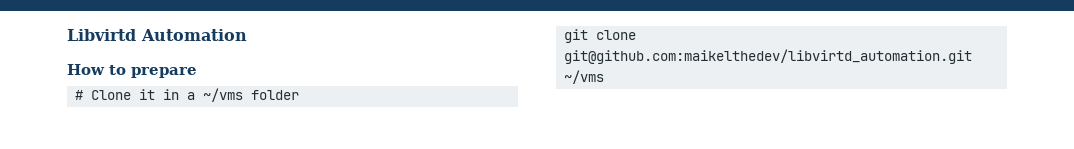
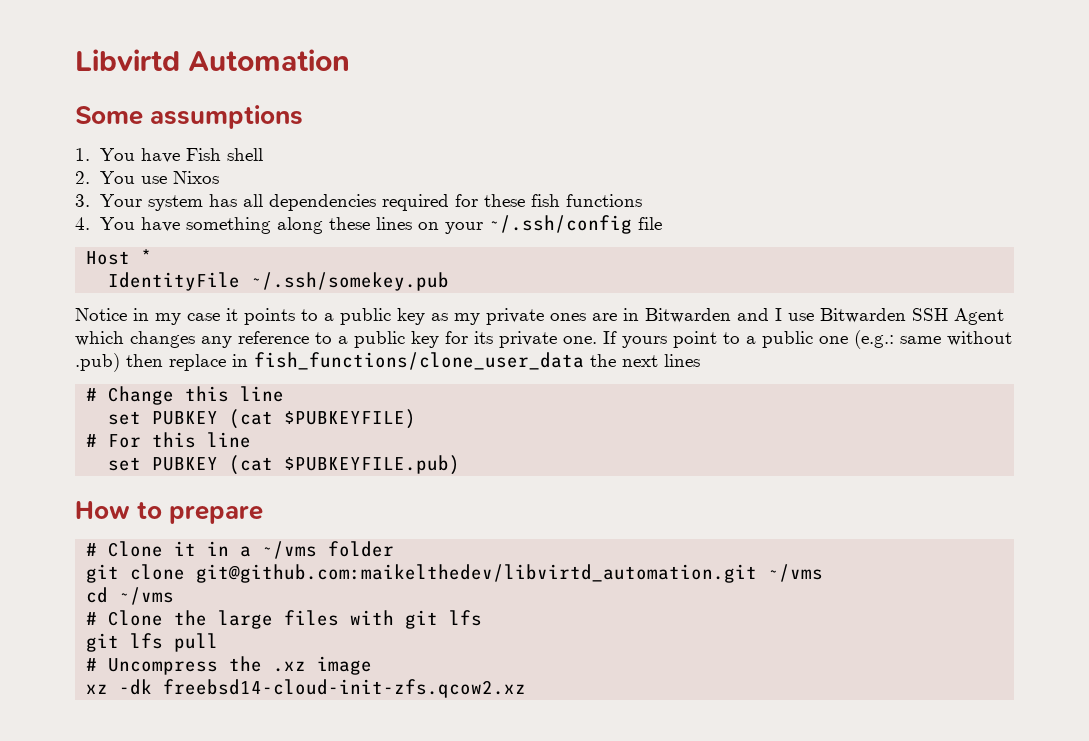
(247, 35) none -> [75,105,304,129] [75,148,263,163] [75,171,219,184] [75,194,642,211] [75,215,662,234] [86,249,153,265] [108,272,450,291] [75,308,1004,325] [75,330,1012,349] [75,352,700,372] [86,386,285,405] [108,409,417,429] [86,432,252,448] [108,455,461,475] // Some assumptions // 1. You have Fish shell // 2. You use Nixos // 3. Your system has all dependencies required for these fish functions // 4. You have something along these lines on your ~/.ssh/config file // Host * // IdentityFile ~/.ssh/somekey.pub // Notice in my case it points to a public key as my private ones are in Bitwarden and I use Bitwarden SSH Agent which changes any reference to a public key for its private one. If yours point to a public one (e.g.: same without .pub) then replace in fish_functions/clone_user_data the next lines // # Change this line // set PUBKEY (cat $PUBKEYFILE) // # For this line // set PUBKEY (cat $PUBKEYFILE.pub)
(605, 77) none -> [86,587,175,605] [86,610,483,629] [86,633,219,652] [86,656,373,675] [86,679,527,698] // cd ~/vms // # Clone the large files with git lfs // git lfs pull // # Uncompress the .xz image // xz -dk freebsd14-cloud-init-zfs.qcow2.xz

